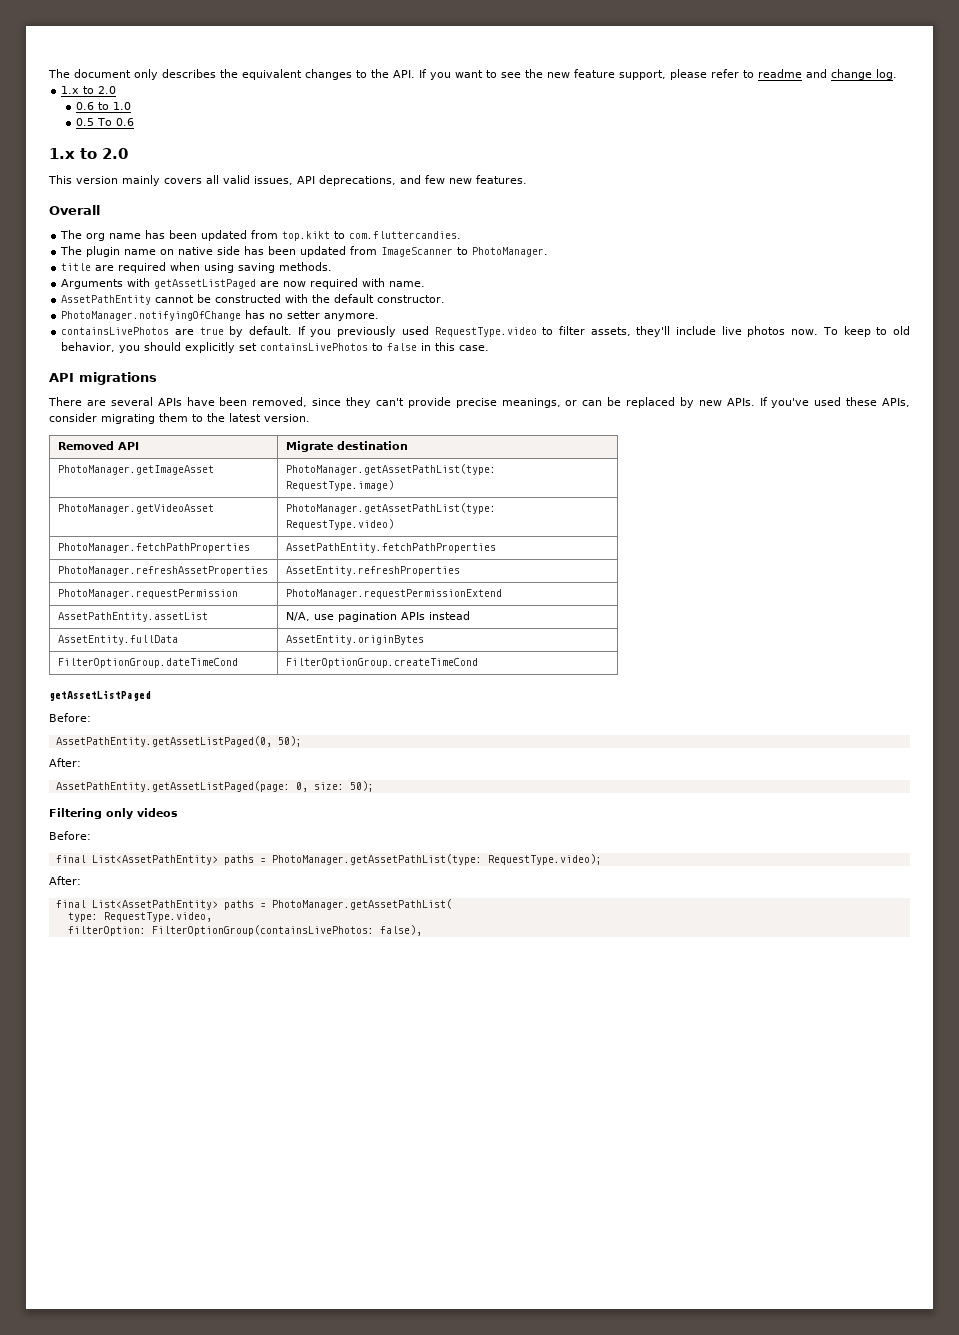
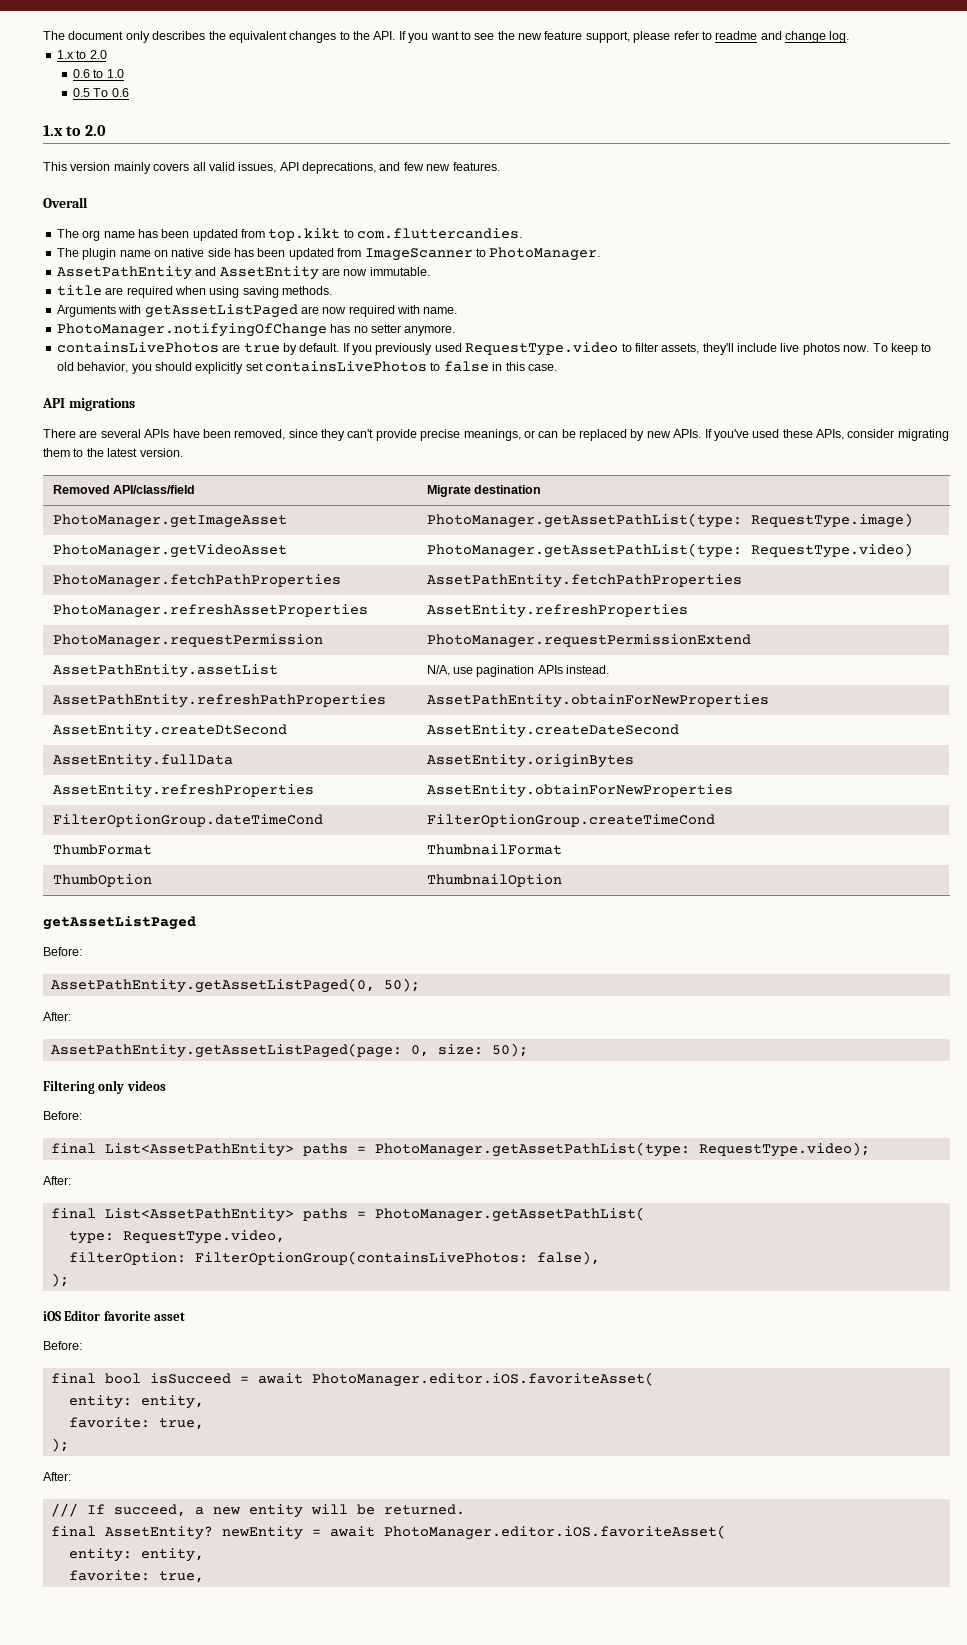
(549, 252) none -> [56,266,430,280] // AssetPathEntity and AssetEntity are now immutable.
[61,294,446,305] // AssetPathEntity cannot be constructed with the default constructor. -> (458, 310) none
[117,442,139,450] API -> [112,485,195,494] API/class/field
[428,611,470,620] instead -> [566,665,610,674] [52,694,386,708] [426,694,769,708] [52,724,287,738] [426,724,679,738] instead. // AssetPathEntity.refreshPathProperties | AssetPathEntity.obtainForNewProperties // AssetEntity.createDtSecond | AssetEntity.createDateSecond
(424, 640) none -> [52,784,314,798] [426,784,733,798] // AssetEntity.refreshProperties | AssetEntity.obtainForNewProperties
(478, 663) none -> [52,844,152,855] [426,844,562,855] [52,874,152,887] [426,874,562,887] // ThumbFormat | ThumbnailFormat // ThumbOption | ThumbnailOption
(422, 930) none -> [50,1273,69,1287] [43,1310,186,1321] [43,1341,82,1350] [50,1372,654,1387] [68,1395,204,1409] [68,1417,204,1430] [50,1438,69,1452] [43,1472,71,1481] [50,1503,465,1518] [50,1525,726,1540] [68,1548,204,1562] [68,1570,204,1583] // ); // iOS Editor favorite asset // Before: // final bool isSucceed = await PhotoManager.editor.iOS.favoriteAsset( // entity: entity, // favorite: true, // ); // After: // /// If succeed, a new entity will be returned. // final AssetEntity? newEntity = await PhotoManager.editor.iOS.favoriteAsset( // entity: entity, // favorite: true,

